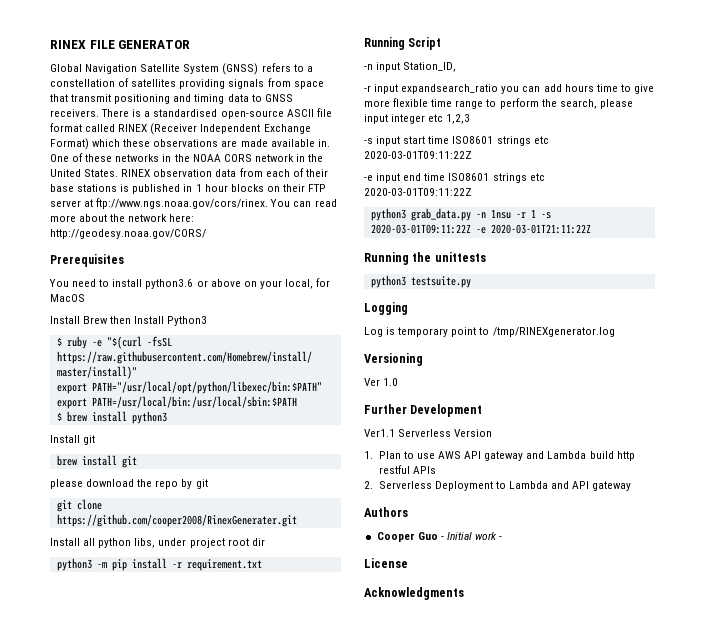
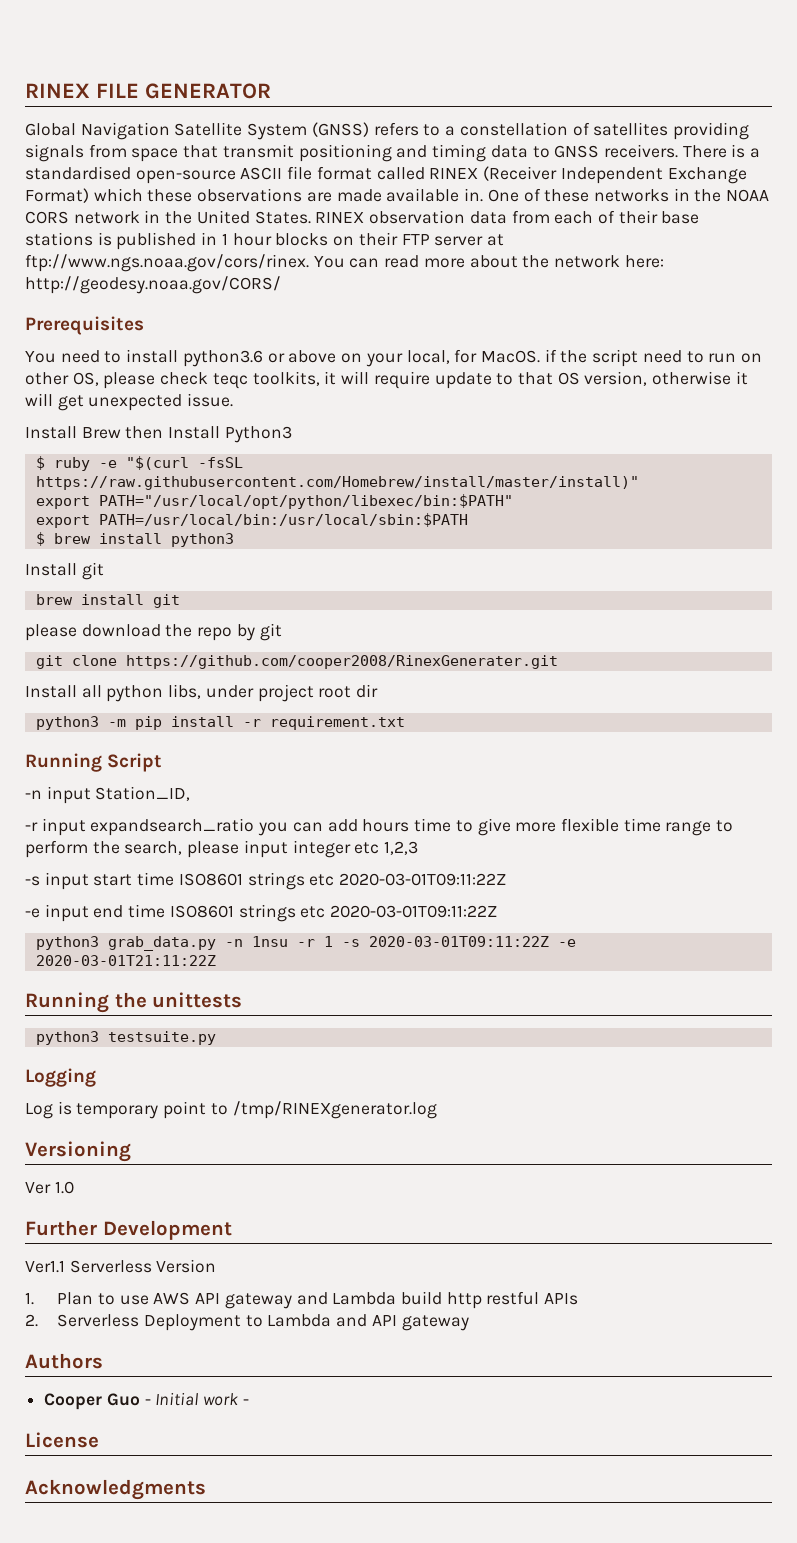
[50,294,85,302] MacOS -> [480,349,763,367] [25,371,748,389] [25,393,234,411] MacOS. if the script need to run on other OS, please check teqc toolkits, it will require update to that OS version, otherwise it will get unexpected issue.

